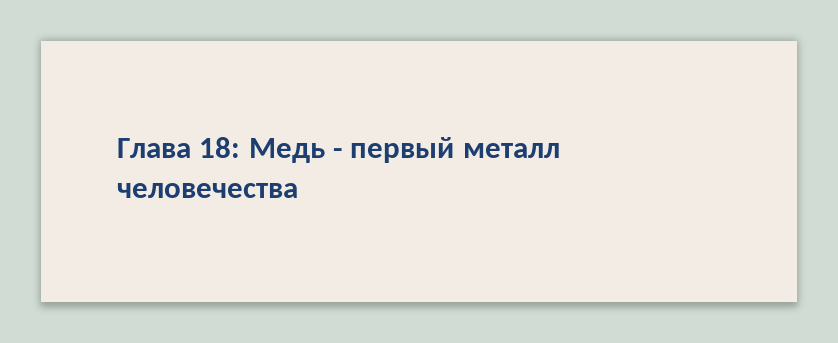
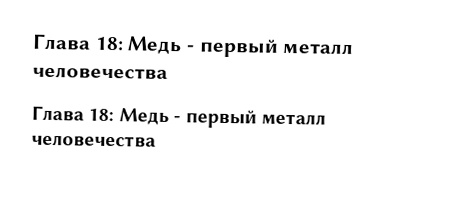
[117,137,560,163] [117,183,298,198] Глава 18: Медь - первый металл человечества -> [32,33,354,58] [32,66,168,80] [31,105,327,129] [31,134,156,148] Глава 18: Медь - первый металл человечества // Глава 18: Медь - первый металл человечества

